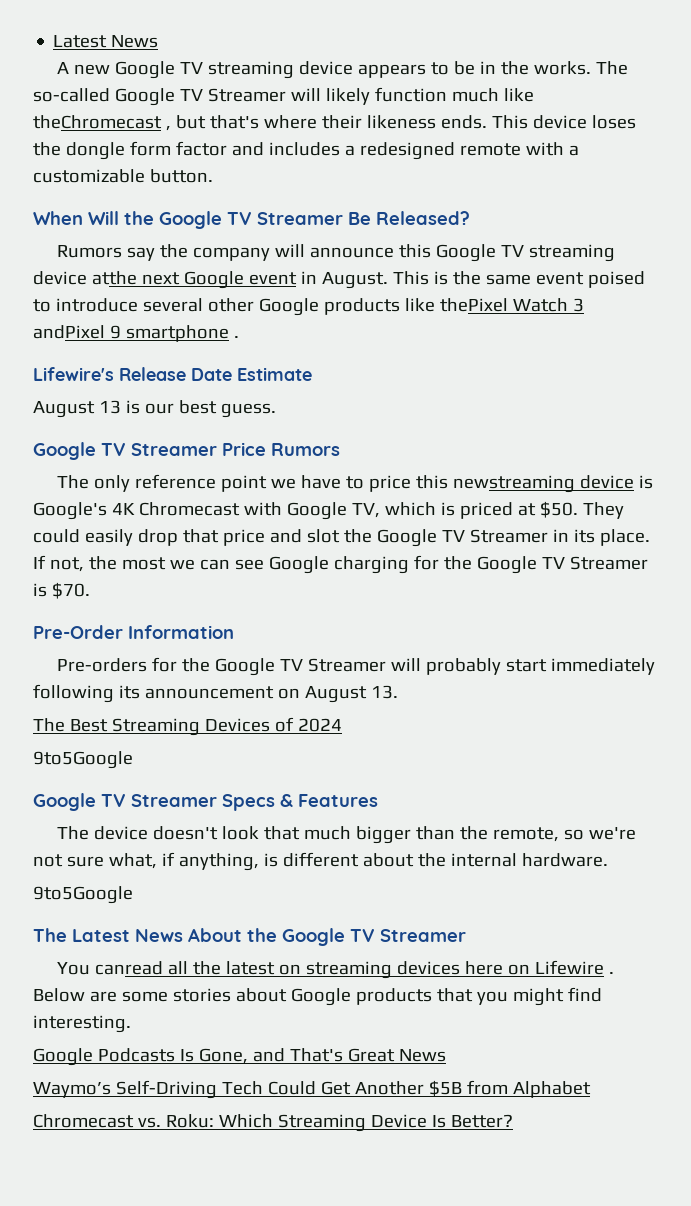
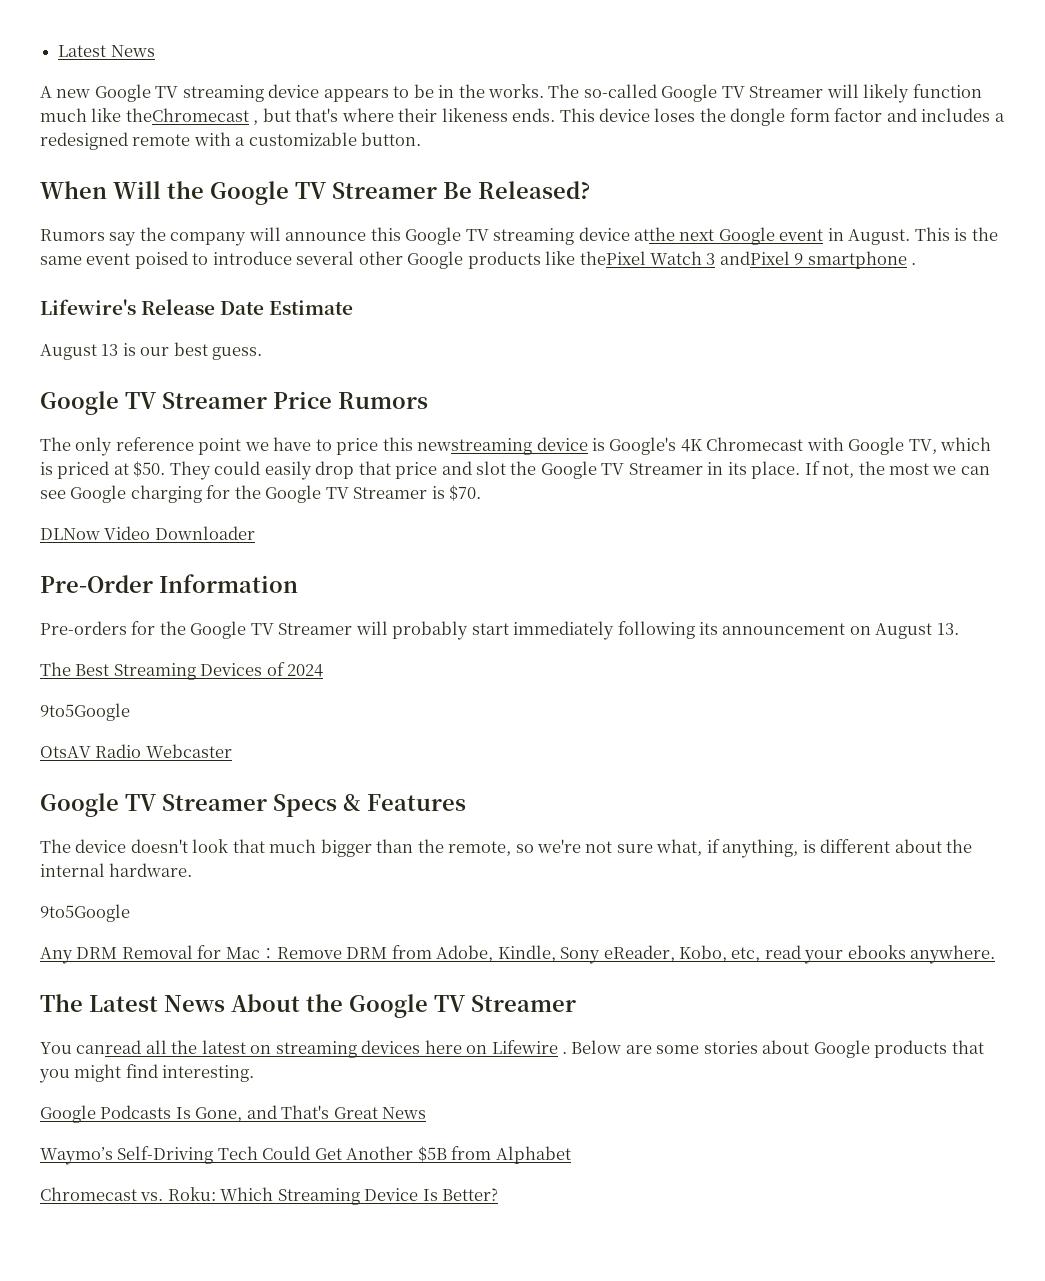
(90, 590) none -> [40,526,255,540] // DLNow Video Downloader
(133, 760) none -> [40,744,232,758] // OtsAV Radio Webcaster
(133, 895) none -> [40,945,996,964] // Any DRM Removal for Mac：Remove DRM from Adobe, Kindle, Sony eReader, Kobo, etc, read your ebooks anywhere.

